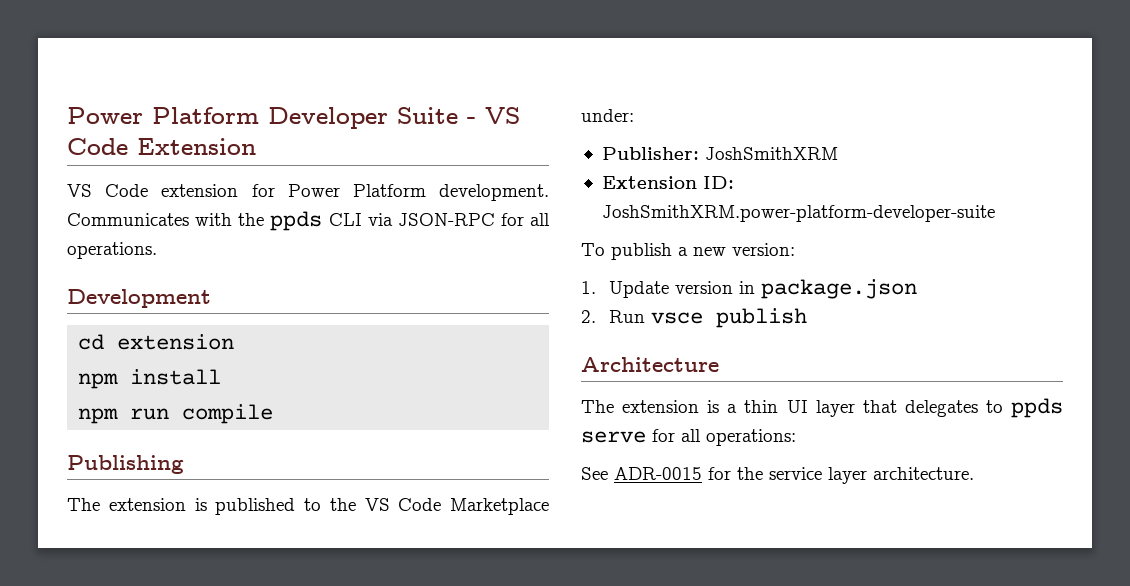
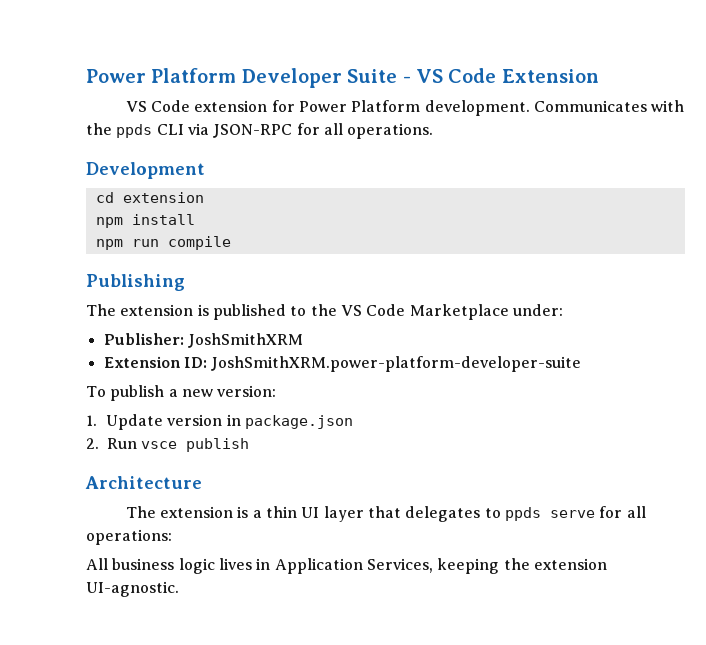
[581,467,974,484] See ADR-0015 for the service layer architecture. -> [86,558,607,574] [86,581,179,597] All business logic lives in Application Services, keeping the extension UI-agnostic.

